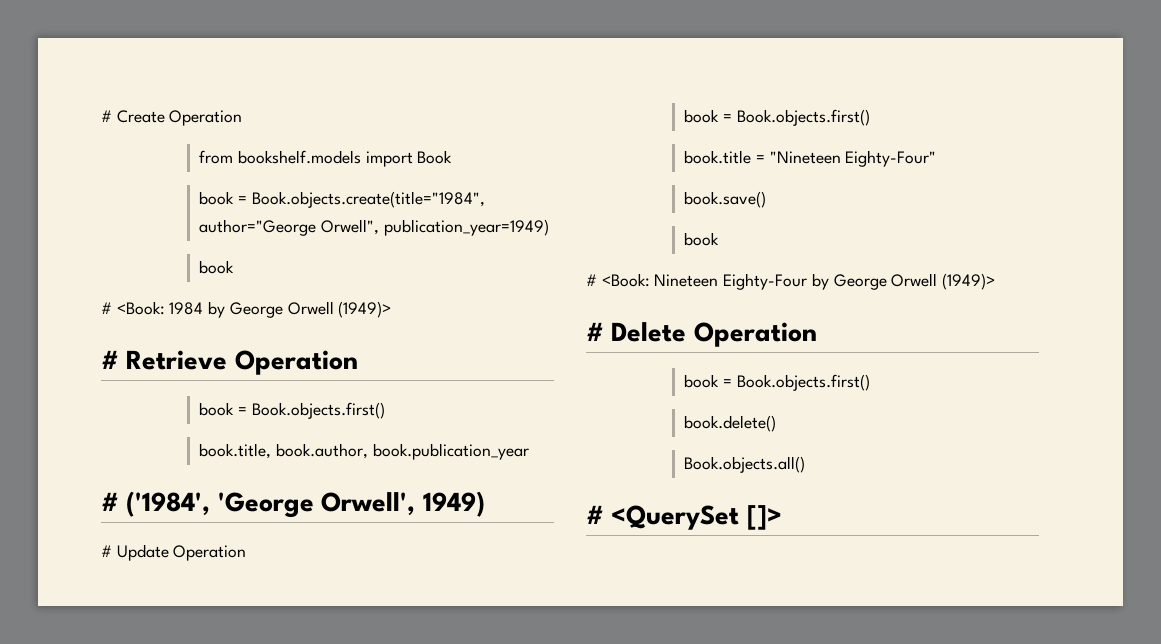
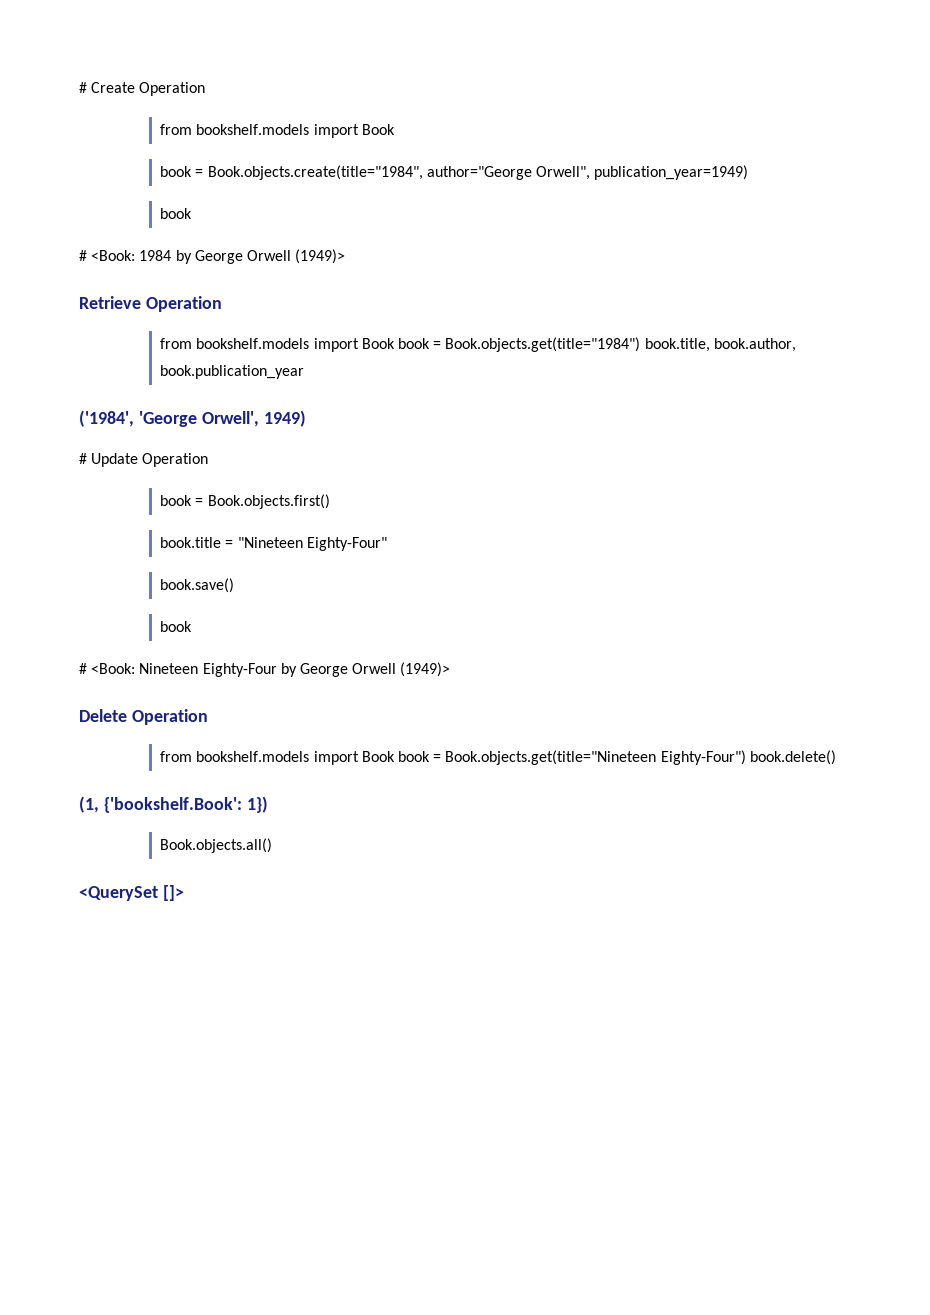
[101,350,119,369] # -> (346, 256) none
[199,402,385,419] book = Book.objects.first() // -> [160,337,641,352] from bookshelf.models import Book book = Book.objects.get(title="1984")
[101,492,119,511] # -> (305, 372) none
[586,322,604,341] # -> (451, 669) none
[684,374,870,391] [684,415,777,432] book = Book.objects.first() // book.delete() -> [160,750,836,765] [79,796,268,813] from bookshelf.models import Book book = Book.objects.get(title="Nineteen Eighty-Four") book.delete() // (1, {'bookshelf.Book': 1})
[586,505,604,524] # -> (273, 845) none

